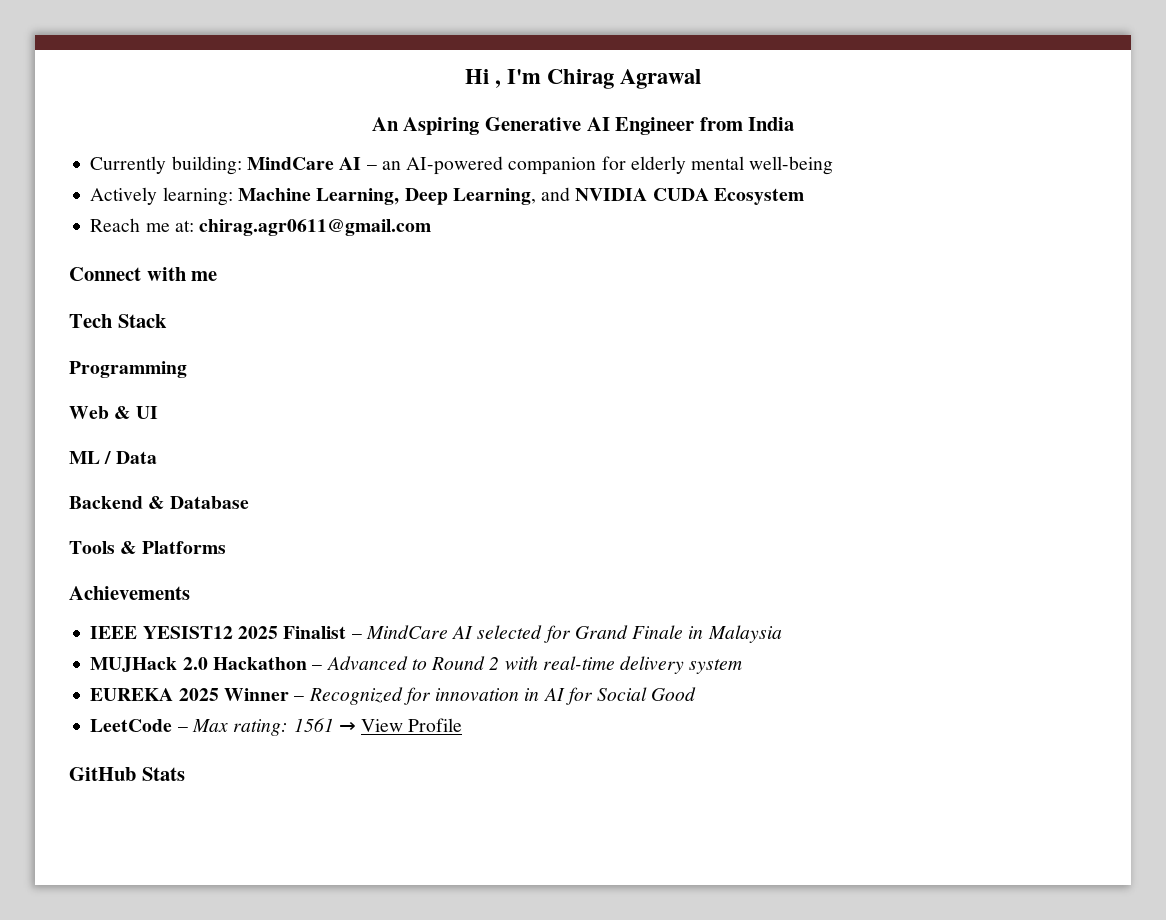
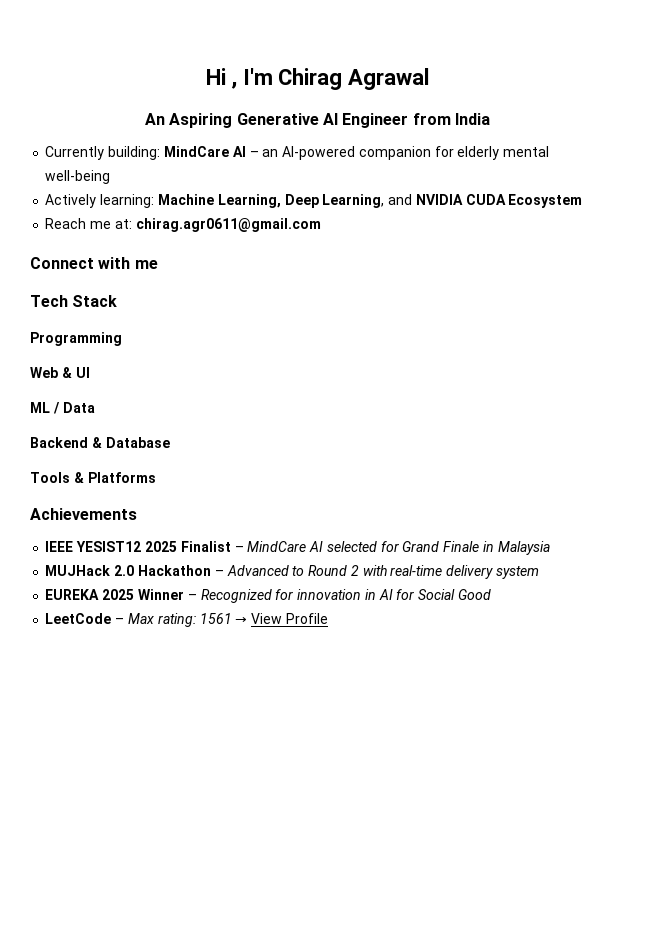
[69,767,185,781] // GitHub Stats -> (328, 618) none

